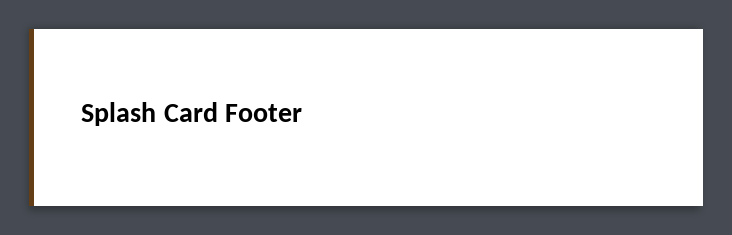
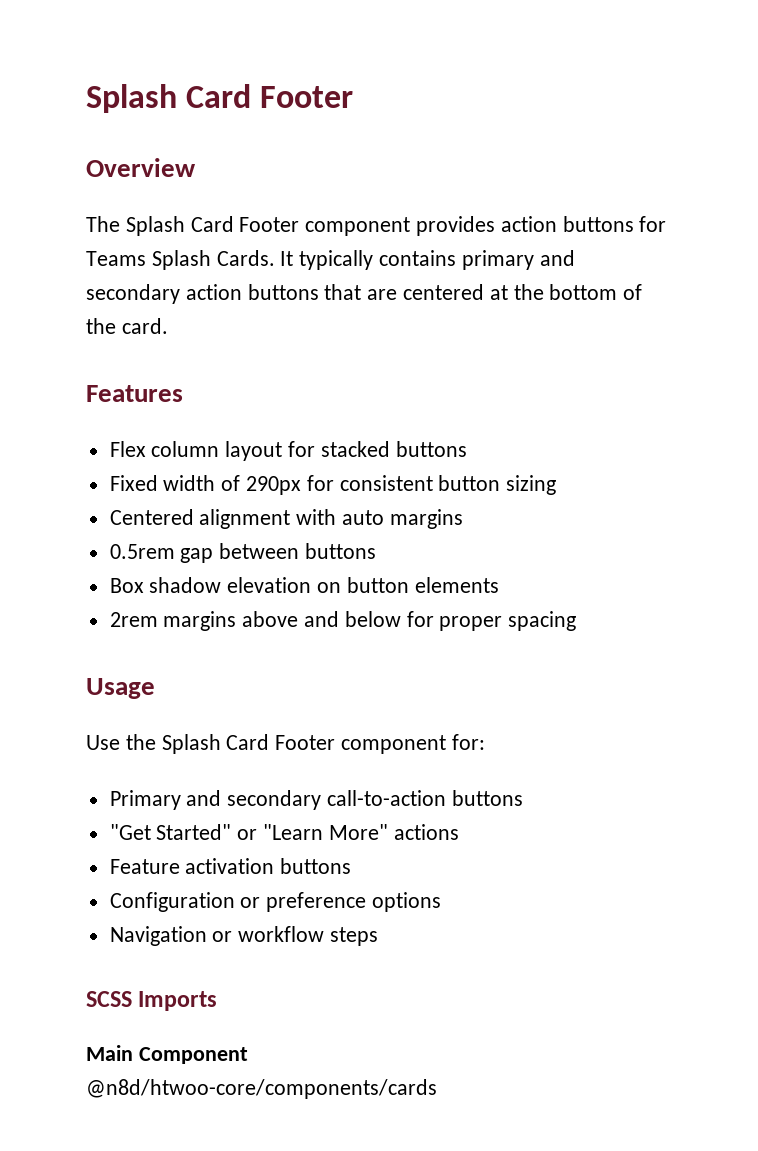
[81,102,303,126] Splash Card Footer -> [86,84,354,113] [86,158,196,177] [86,216,667,236] [86,250,575,270] [86,284,643,304] [86,318,168,334] [86,385,183,402] [109,441,467,461] [109,475,557,495] [109,509,463,529] [109,543,377,563] [109,577,499,593] [109,611,577,631] [86,678,155,699] [86,734,485,754] [109,790,523,810] [109,824,459,840] [109,858,352,874] [109,892,442,912] [109,926,379,946] [86,991,218,1011] [86,1045,248,1064] [86,1079,437,1099] Splash Card Footer // Overview // The Splash Card Footer component provides action buttons for Teams Splash Cards. It typically contains primary and secondary action buttons that are centered at the bottom of the card. // Features // Flex column layout for stacked buttons // Fixed width of 290px for consistent button sizing // Centered alignment with auto margins // 0.5rem gap between buttons // Box shadow elevation on button elements // 2rem margins above and below for proper spacing // Usage // Use the Splash Card Footer component for: // Primary and secondary call-to-action buttons // "Get Started" or "Learn More" actions // Feature activation buttons // Configuration or preference options // Navigation or workflow steps // SCSS Imports // Main Component // @n8d/htwoo-core/components/cards

